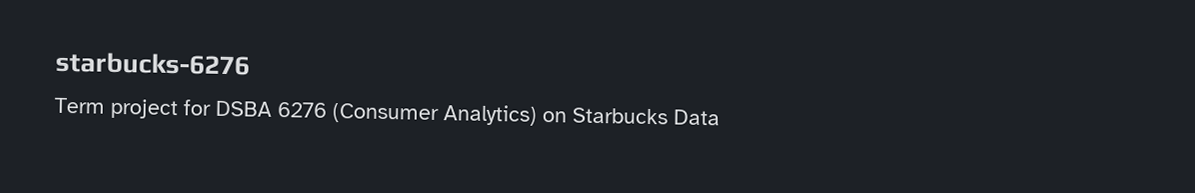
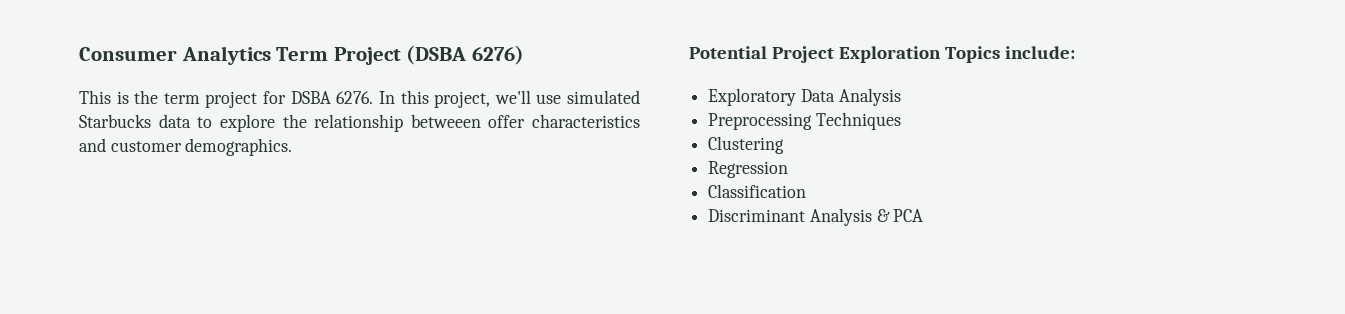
[55,51,250,76] [54,97,720,126] starbucks-6276 // Term project for DSBA 6276 (Consumer Analytics) on Starbucks Data -> [79,45,524,65] [79,90,641,108] [79,114,640,132] [79,138,293,156] [689,46,1075,63] [708,88,901,106] [708,112,901,130] [708,136,785,154] [708,161,789,178] [708,184,807,198] [708,208,924,226] Consumer Analytics Term Project (DSBA 6276) // This is the term project for DSBA 6276. In this project, we'll use simulated Starbucks data to explore the relationship betweeen offer characteristics and customer demographics. // Potential Project Exploration Topics include: // Exploratory Data Analysis // Preprocessing Techniques // Clustering // Regression // Classification // Discriminant Analysis & PCA

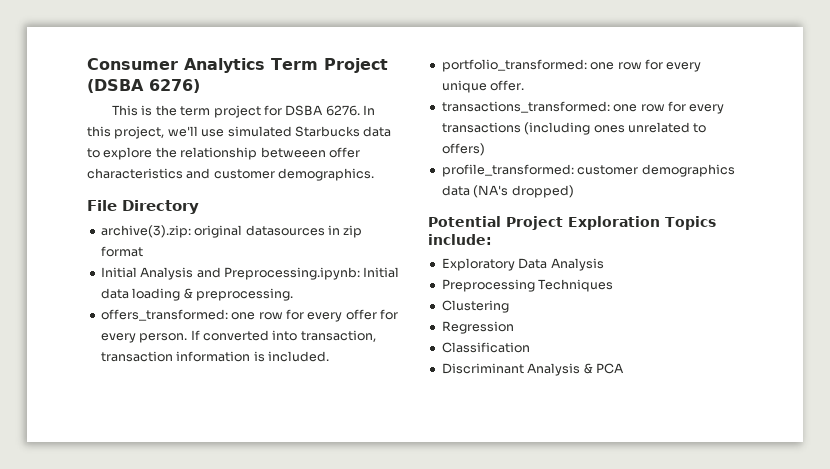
(293, 147) none -> [87,200,199,214] [100,225,363,238] [100,246,143,257] [100,267,400,280] [100,288,293,301] [100,309,398,322] [100,330,376,343] [100,351,329,362] [441,59,702,72] [441,80,525,93] [441,101,725,114] [441,122,707,135] [441,143,485,156] [441,164,735,177] [441,185,574,198] // File Directory // archive(3).zip: original datasources in zip format // Initial Analysis and Preprocessing.ipynb: Initial data loading & preprocessing. // offers_transformed: one row for every offer for every person. If converted into transaction, transaction information is included. // portfolio_transformed: one row for every unique offer. // transactions_transformed: one row for every transactions (including ones unrelated to offers) // profile_transformed: customer demographics data (NA's dropped)

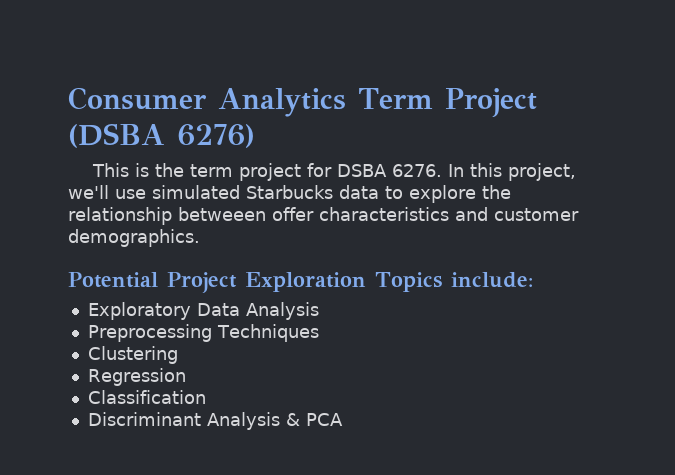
[87,200,199,214] [100,225,363,238] [100,246,143,257] [100,267,400,280] [100,288,293,301] [100,309,398,322] [100,330,376,343] [100,351,329,362] [441,59,702,72] [441,80,525,93] [441,101,725,114] [441,122,707,135] [441,143,485,156] [441,164,735,177] [441,185,574,198] // File Directory // archive(3).zip: original datasources in zip format // Initial Analysis and Preprocessing.ipynb: Initial data loading & preprocessing. // offers_transformed: one row for every offer for every person. If converted into transaction, transaction information is included. // portfolio_transformed: one row for every unique offer. // transactions_transformed: one row for every transactions (including ones unrelated to offers) // profile_transformed: customer demographics data (NA's dropped) -> (200, 238) none

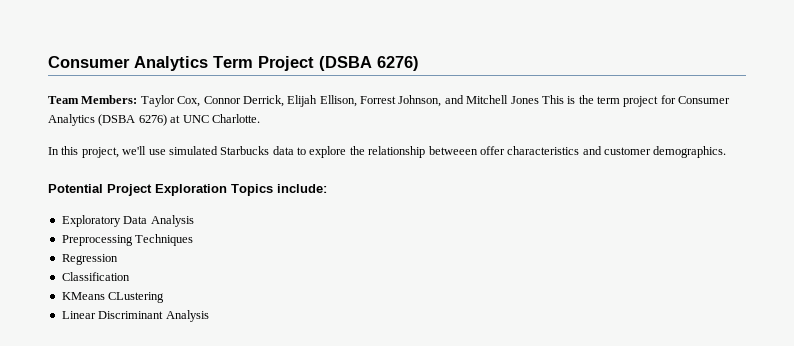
(255, 136) none -> [48,95,539,107] Team Members: Taylor Cox, Connor Derrick, Elijah Ellison, Forrest Johnson, and Mitchell Jones
[336,164,442,177] DSBA 6276. -> [678,96,731,104] [48,114,260,126] Consumer Analytics (DSBA 6276) at UNC Charlotte. //
[87,346,178,364] // Clustering -> (194, 240) none
[87,412,343,430] Discriminant Analysis & PCA -> [61,292,165,303] [61,310,209,322] KMeans CLustering // Linear Discriminant Analysis

